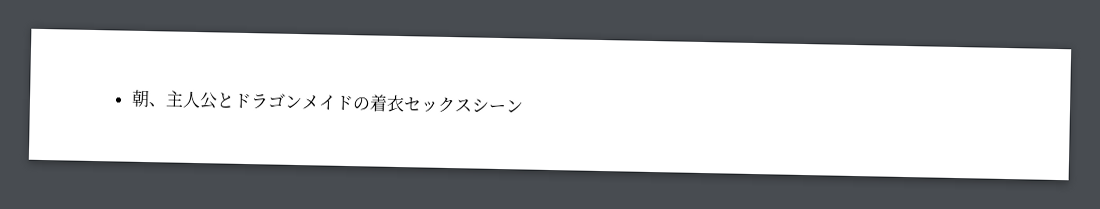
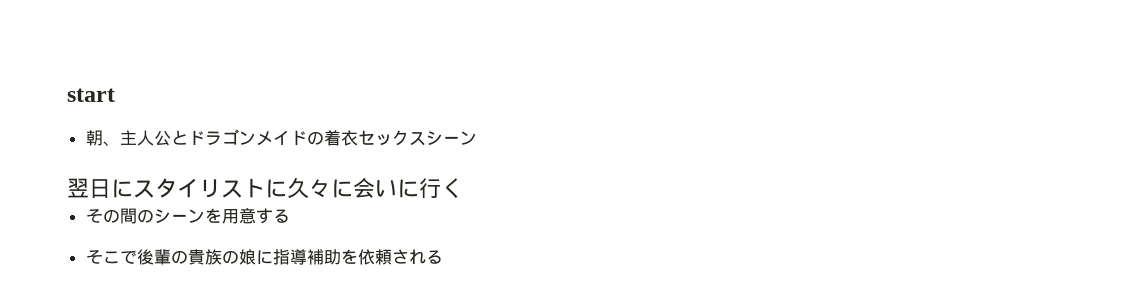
(130, 98) none -> [67,88,115,102] start //
(524, 106) none -> [67,178,463,199] [85,208,290,224] [85,249,443,265] // 翌日にスタイリストに久々に会いに行く // その間のシーンを用意する // そこで後輩の貴族の娘に指導補助を依頼される

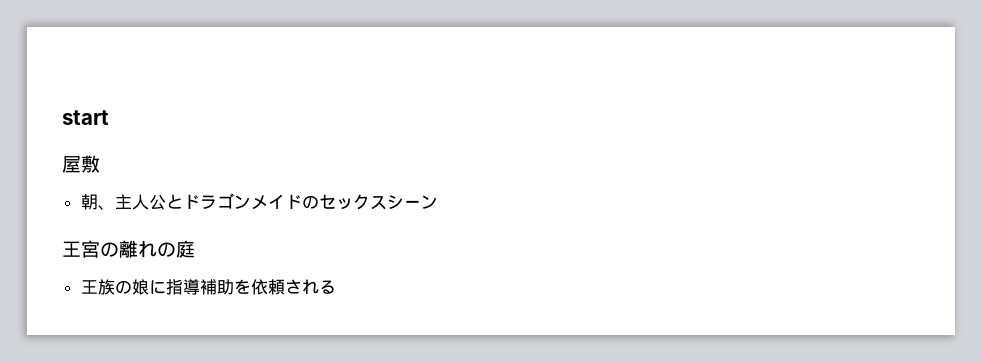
(115, 95) none -> [62,155,100,173] // 屋敷
[323,130,358,146] 着衣 -> (319, 202) none
[67,178,463,199] [85,208,290,224] [85,249,205,265] 翌日にスタイリストに久々に会いに行く // その間のシーンを用意する // そこで後輩の貴 -> [62,240,195,258] [80,280,98,294] 王宮の離れの庭 // 王

